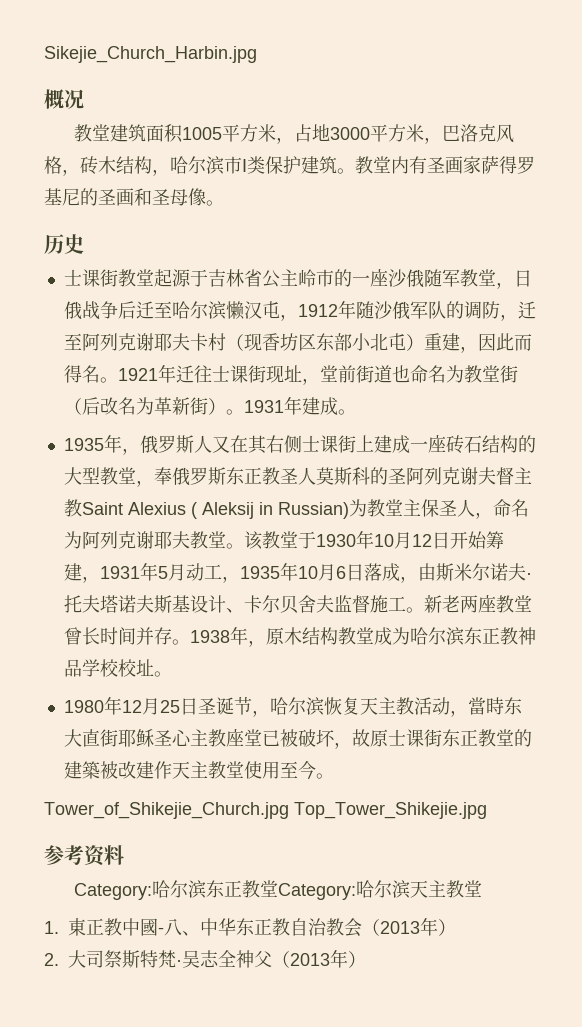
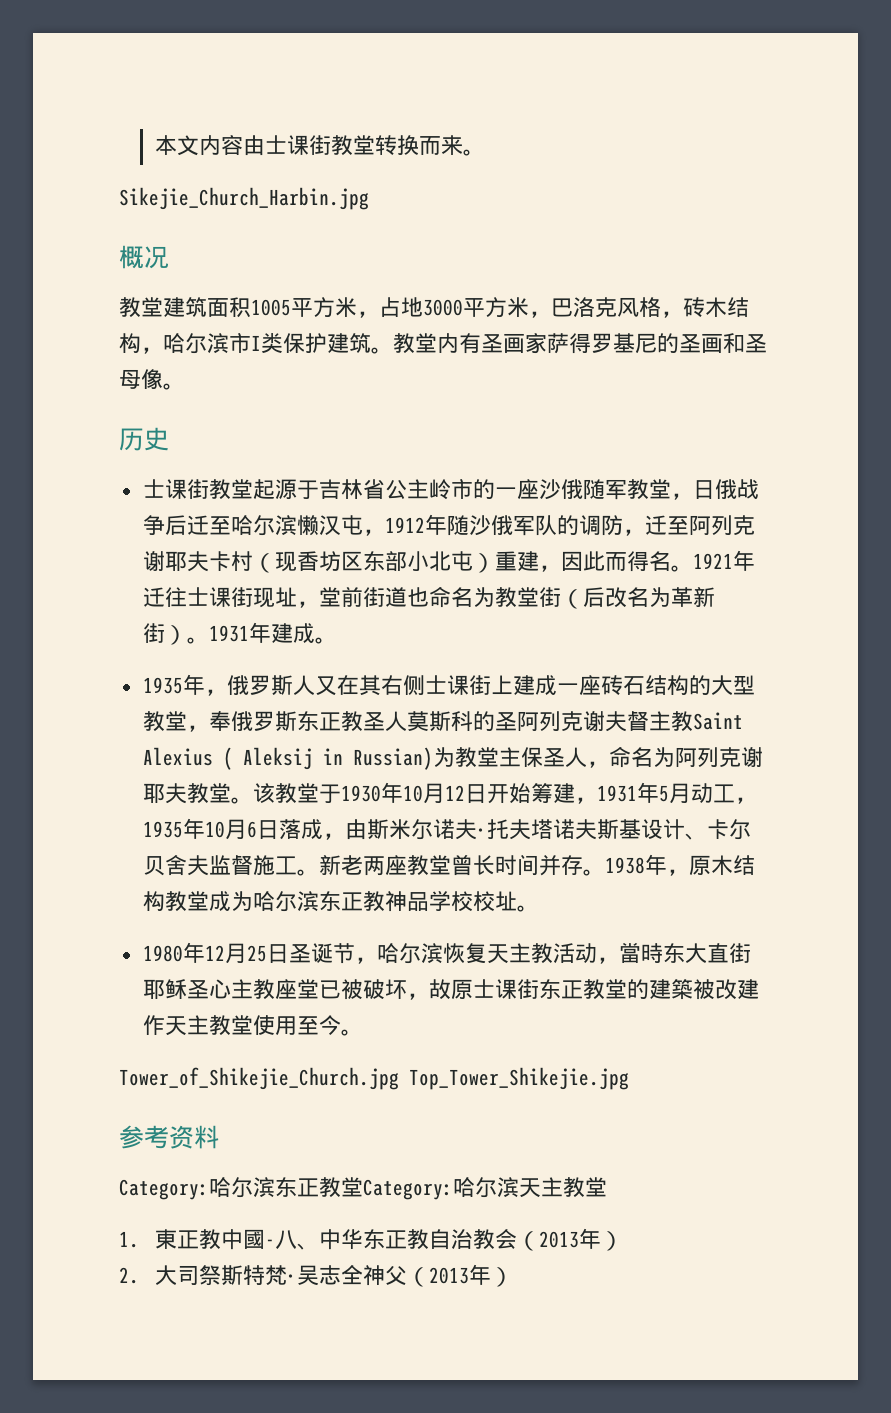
(44, 54) none -> [155,135,486,156] 本文内容由士课街教堂转换而来。 //

